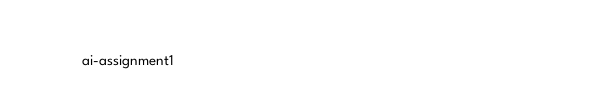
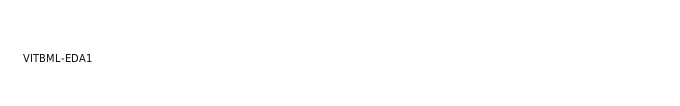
[82,55,174,69] ai-assignment1 -> [23,53,92,62] VITBML-EDA1

